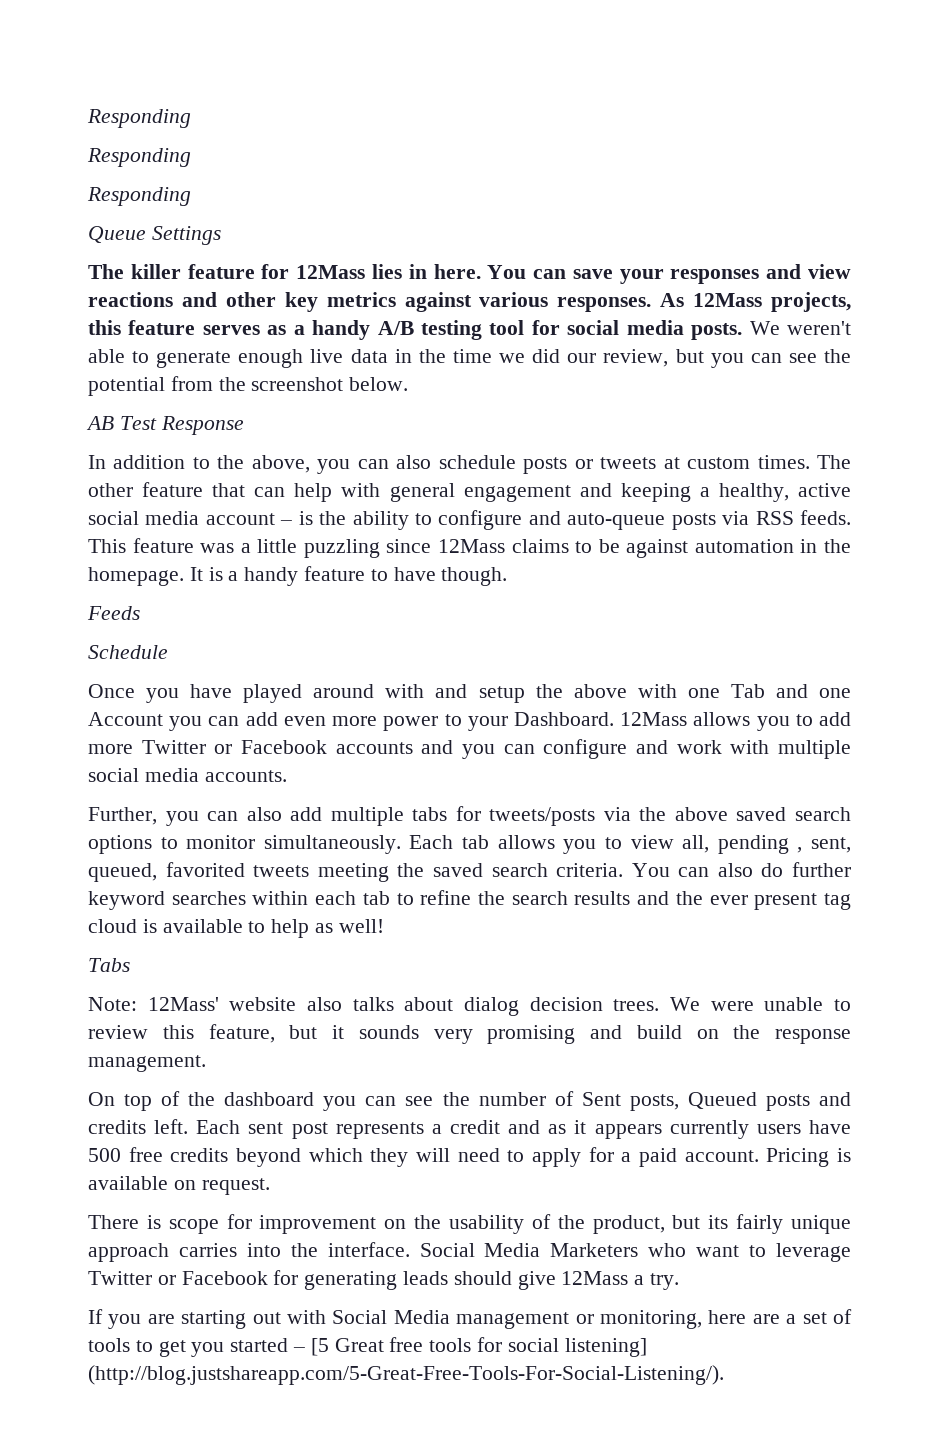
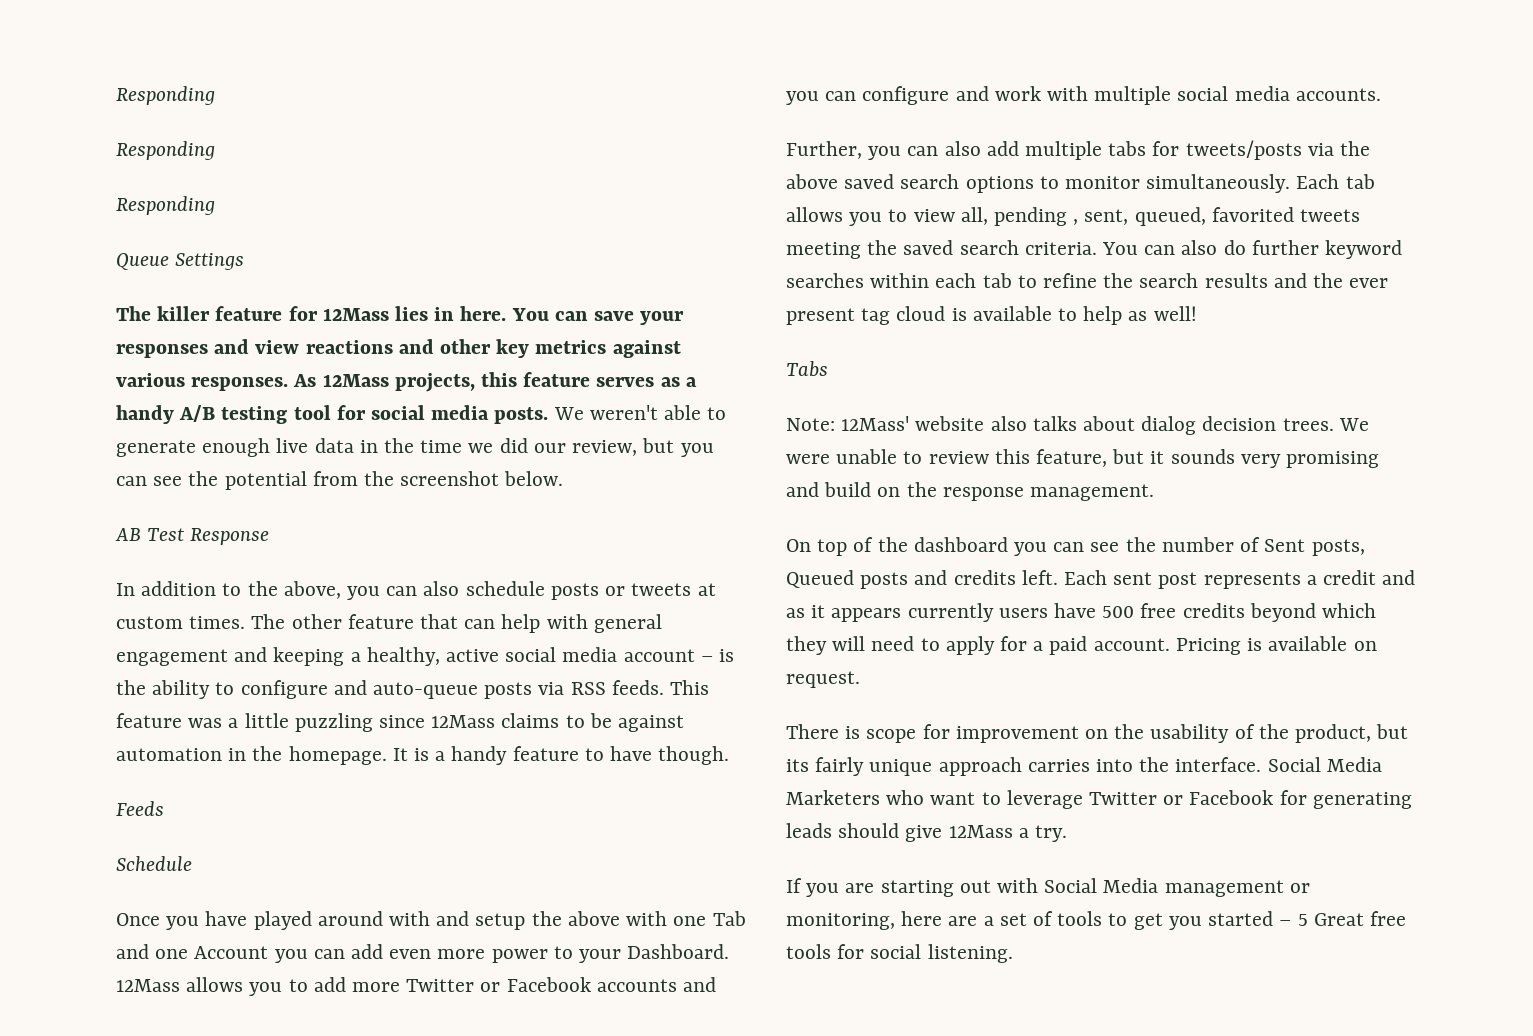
[310,1338,329,1356] [5 -> [1297,914,1308,926] 5
[564,1338,647,1357] [88,1365,724,1385] listening] (http://blog.justshareapp.com/5-Great-Free-Tools-For-Social-Listening/). -> [927,944,1013,963] listening.

